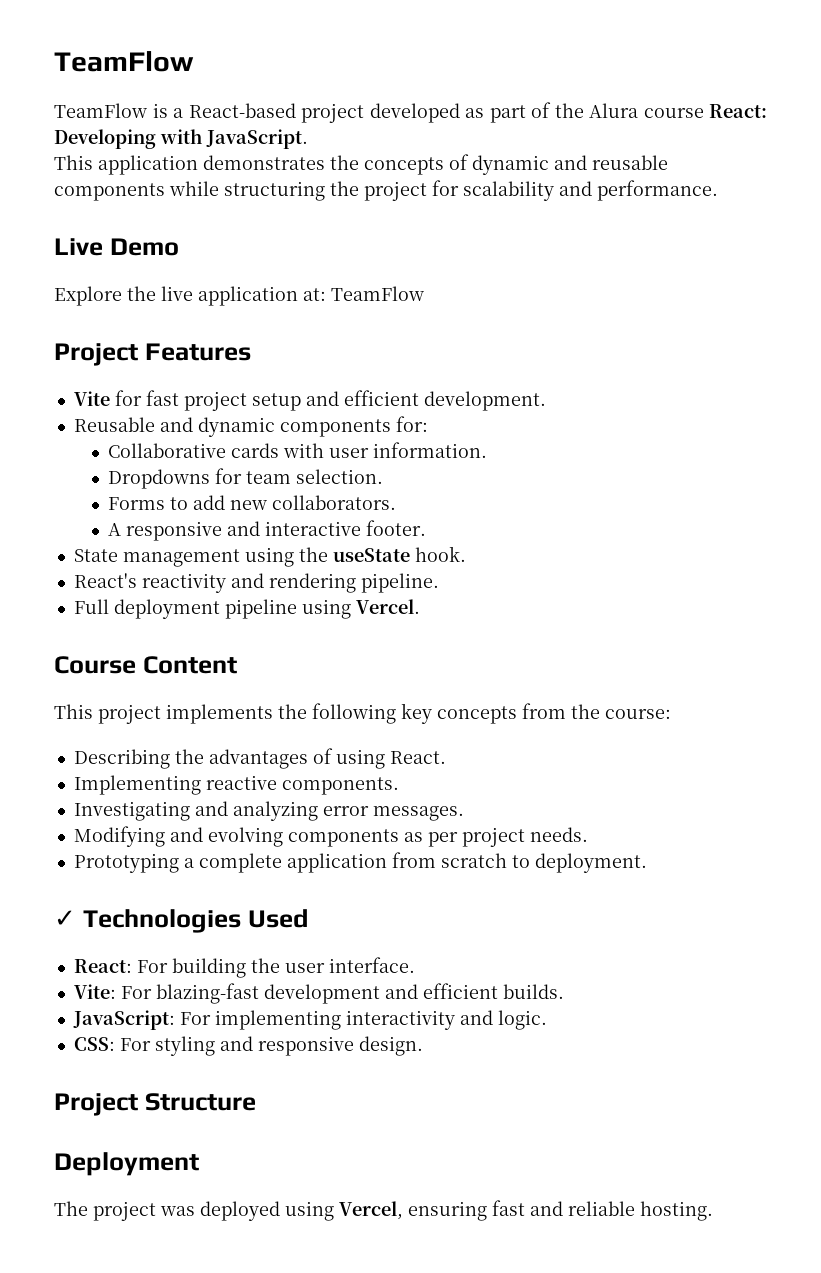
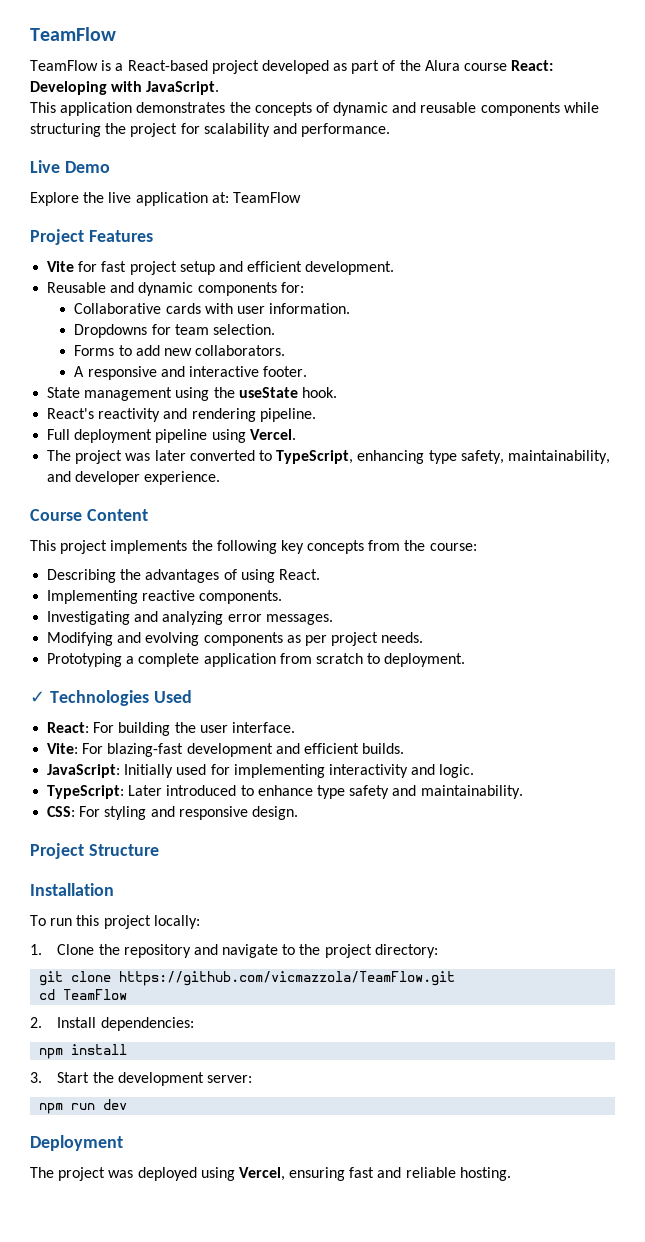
(420, 606) none -> [47,450,610,464] [47,471,221,485] // The project was later converted to TypeScript, enhancing type safety, maintainability, and developer experience.
[179,1012,211,1025] For -> [124,764,230,778] Initially used for
(547, 1020) none -> [47,785,523,799] // TypeScript: Later introduced to enhance type safety and maintainability.
(256, 1102) none -> [30,883,114,896] [30,915,200,929] [30,944,438,958] [39,971,456,986] [39,989,128,1000] [30,1017,194,1031] [39,1044,128,1059] [30,1072,252,1086] [39,1099,128,1114] // Installation // To run this project locally: // 1. Clone the repository and navigate to the project directory: // git clone https://github.com/vicmazzola/TeamFlow.git // cd TeamFlow // 2. Install dependencies: // npm install // 3. Start the development server: // npm run dev

